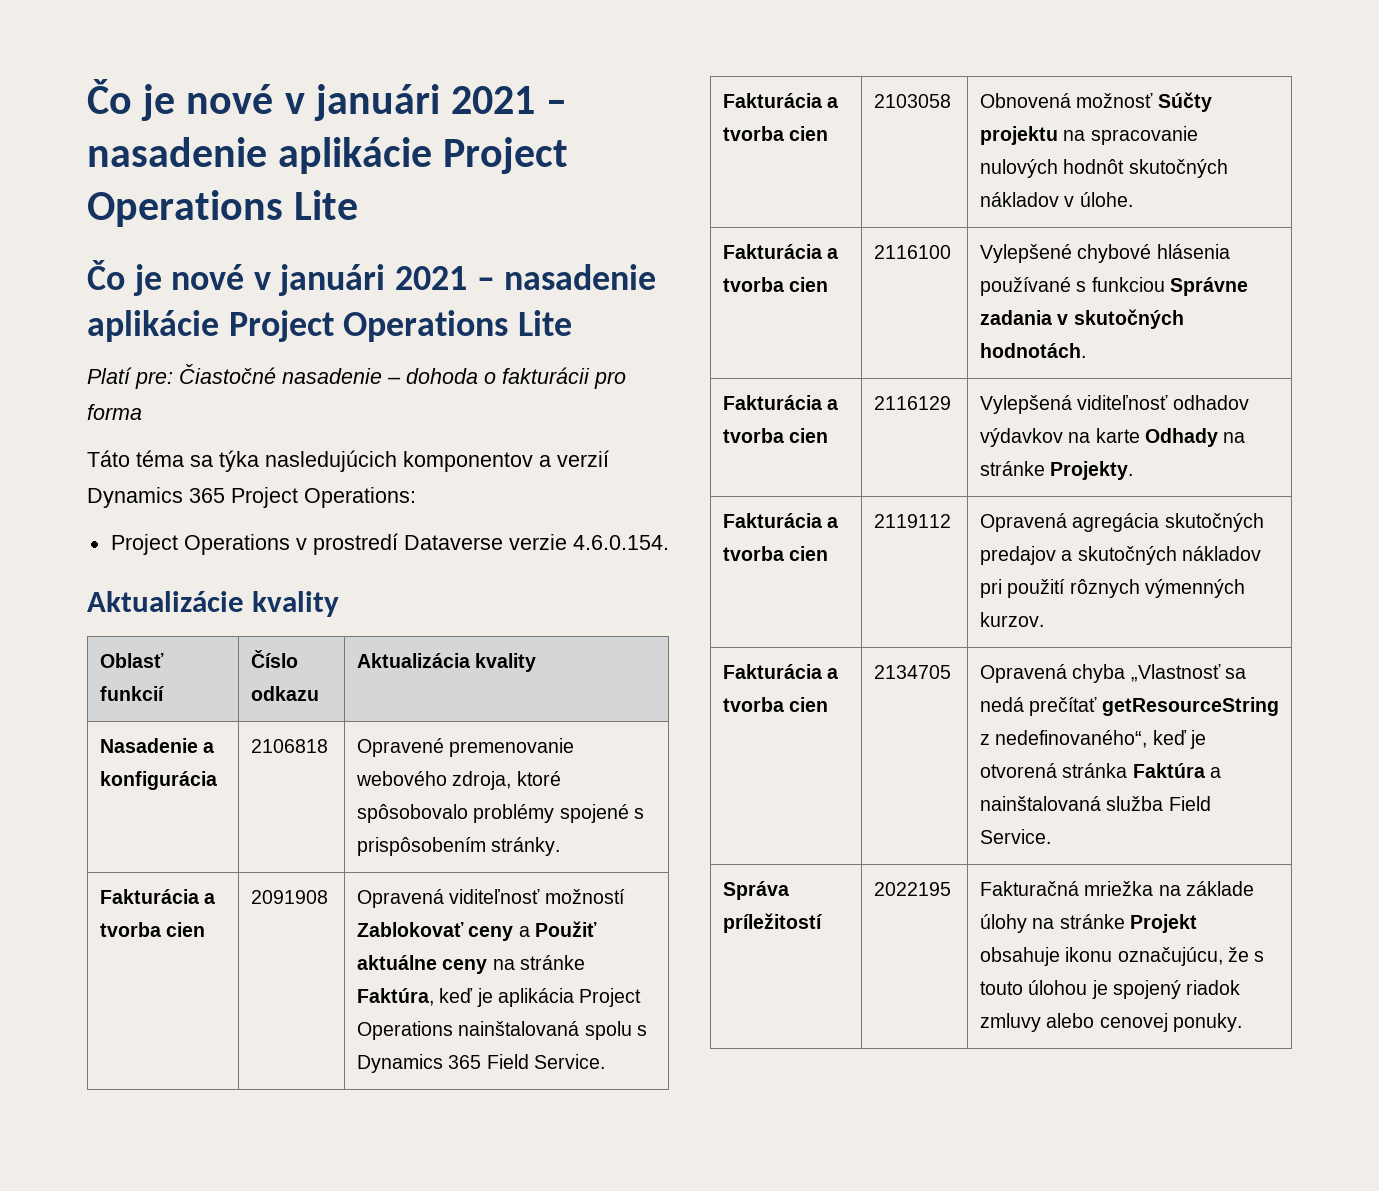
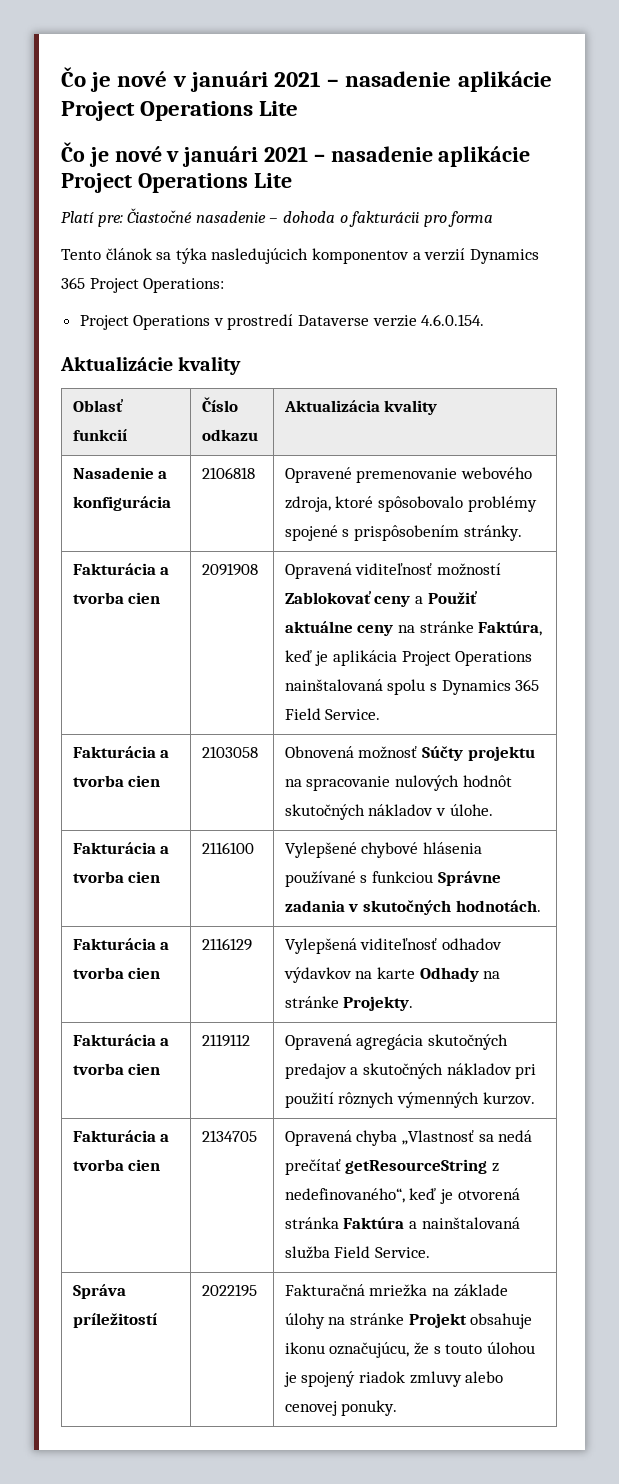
[87,450,184,467] Táto téma -> [61,248,152,260] Tento článok

